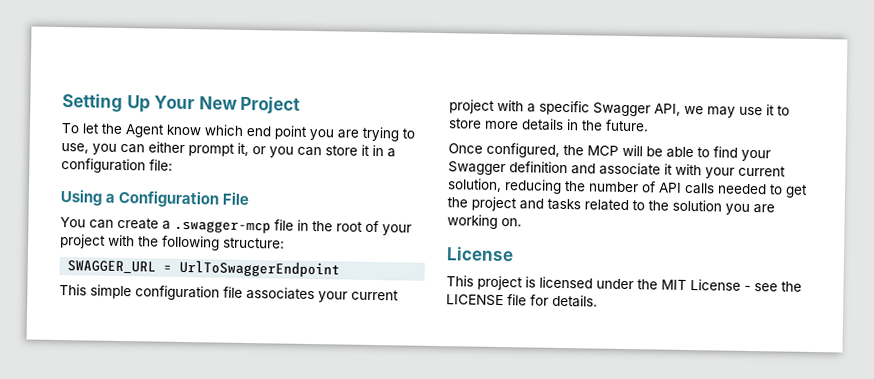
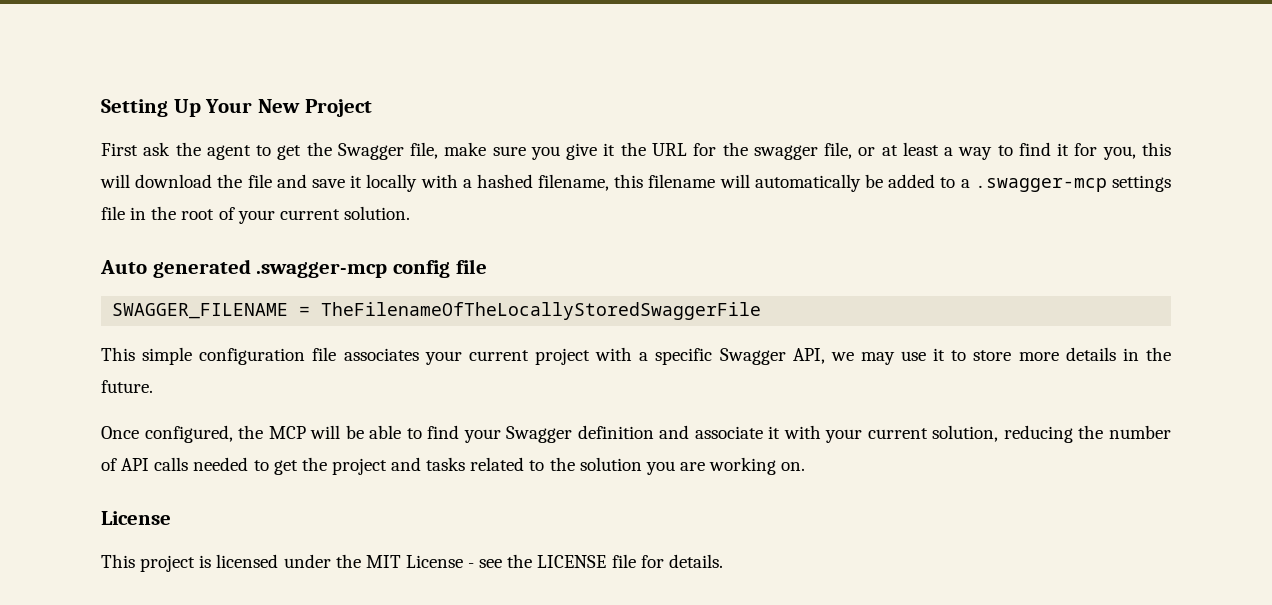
[61,123,415,142] [61,141,396,158] [61,158,173,174] [60,189,250,208] [60,217,159,230] To let the Agent know which end point you are trying to use, you can either prompt it, or you can store it in a configuration file: // Using a Configuration File // You can create -> [101,142,1171,160] [100,174,956,192] First ask the agent to get the Swagger file, make sure you give it the URL for the swagger file, or at least a way to find it for you, this will download the file and save it locally with a hashed filename, this filename will automatically be added to
(271, 227) none -> [1111,175,1171,192] settings
[60,234,285,251] [67,259,341,278] project with the following structure: // SWAGGER_URL = UrlToSwaggerEndpoint -> [279,206,410,220] [100,259,487,278] [112,302,762,320] current solution. // Auto generated .swagger-mcp config file // SWAGGER_FILENAME = TheFilenameOfTheLocallyStoredSwaggerFile

